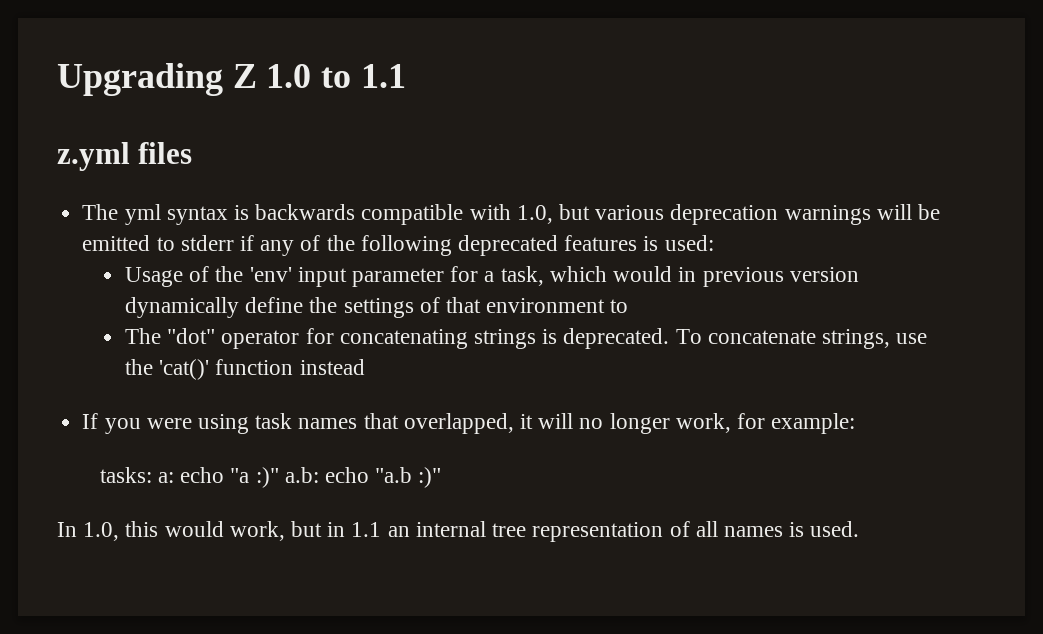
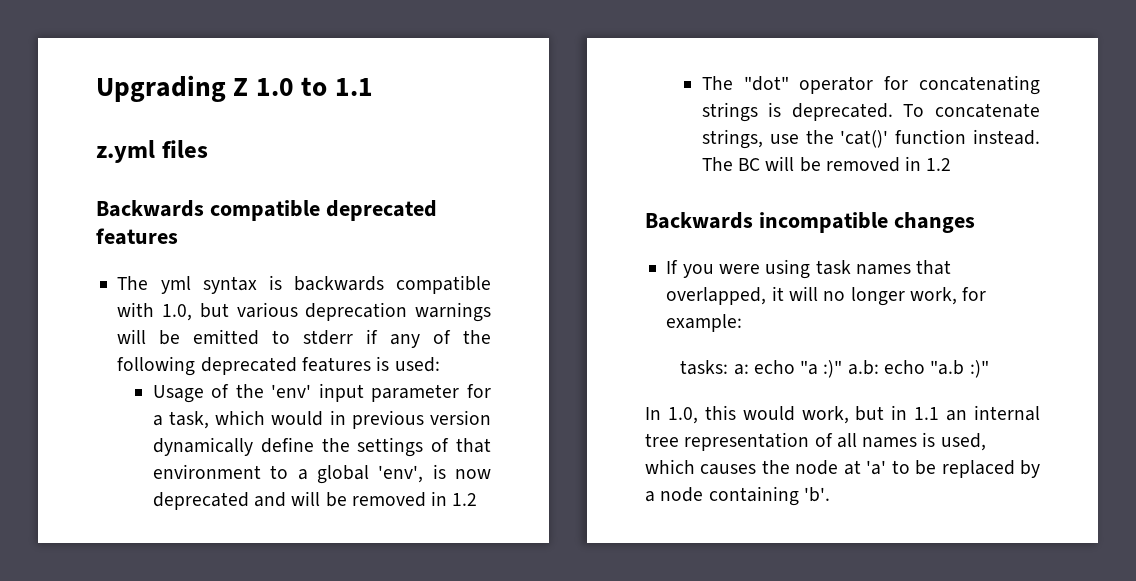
(193, 153) none -> [96,200,437,221] [96,228,178,245] // Backwards compatible deprecated features
(629, 306) none -> [297,464,491,484] [152,491,478,510] a global 'env', is now deprecated and will be removed in 1.2
[299,359,365,375] instead -> [973,129,1040,145] [701,156,952,172] [645,212,975,233] instead. The BC will be removed in 1.2 // Backwards incompatible changes
[810,521,860,537] used. -> [940,433,986,451] [645,459,1040,478] [645,486,830,506] used, which causes the node at 'a' to be replaced by a node containing 'b'.

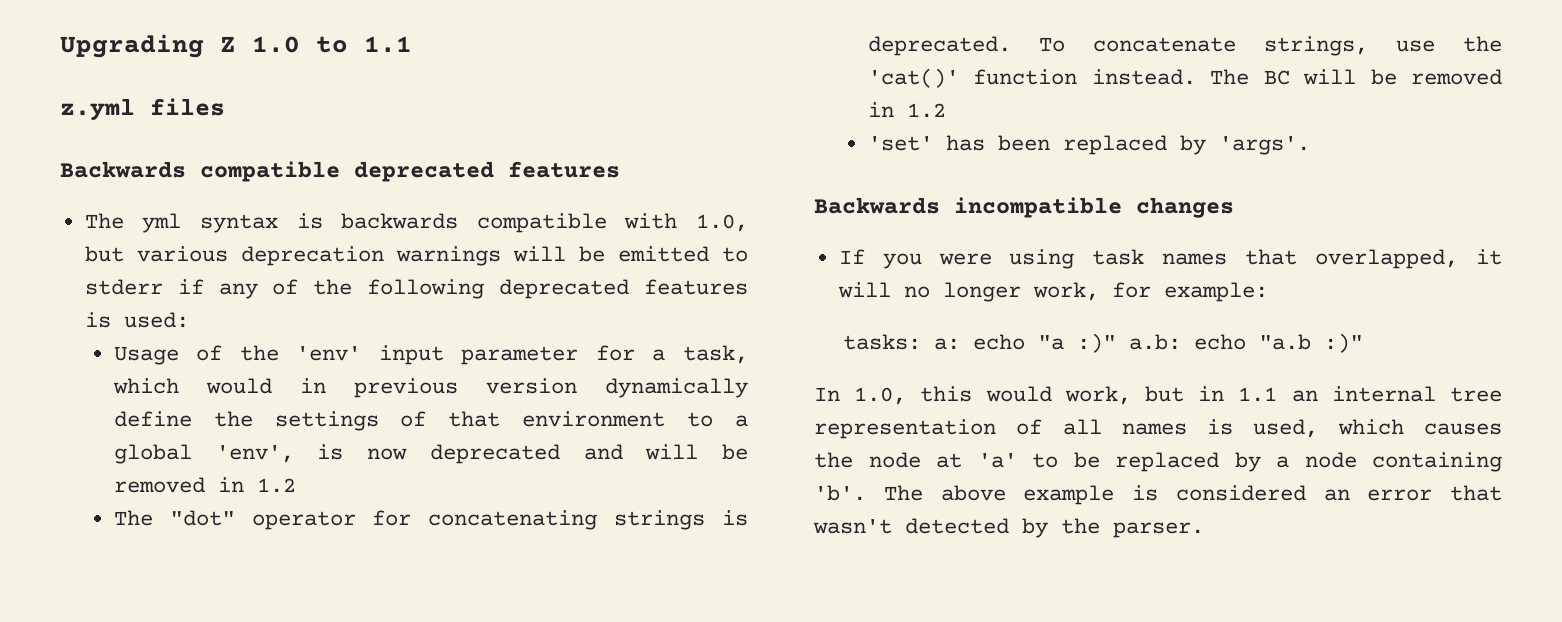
(952, 164) none -> [867,135,1310,155] // 'set' has been replaced by 'args'.
(830, 494) none -> [883,485,1502,505] [813,518,1204,538] The above example is considered an error that wasn't detected by the parser.

